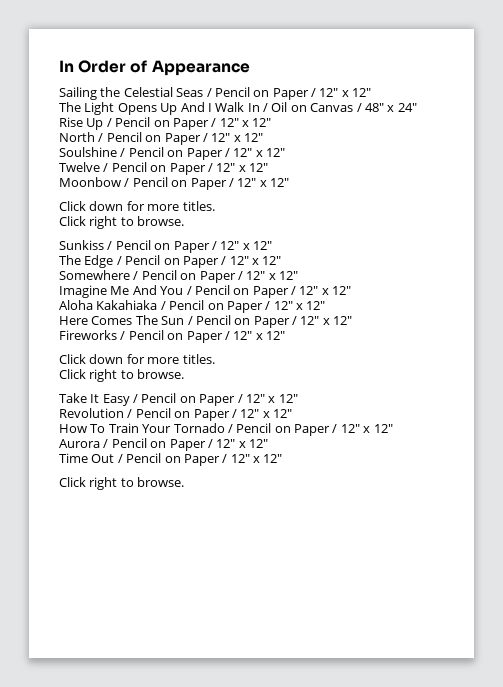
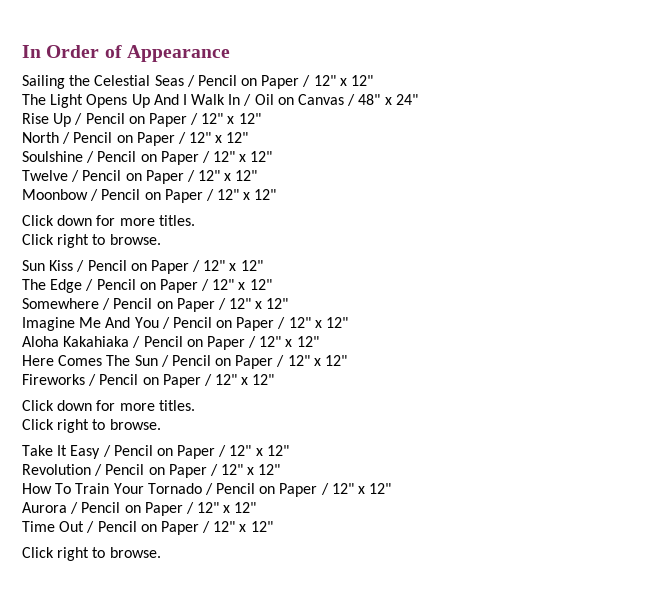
[59,240,104,250] Sunkiss -> [22,260,74,271] Sun Kiss

